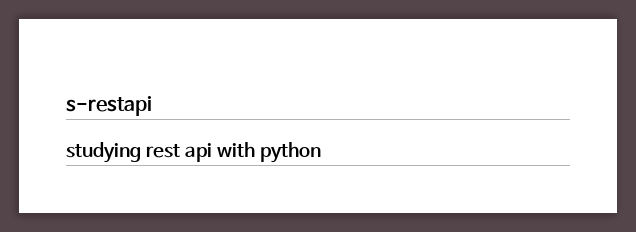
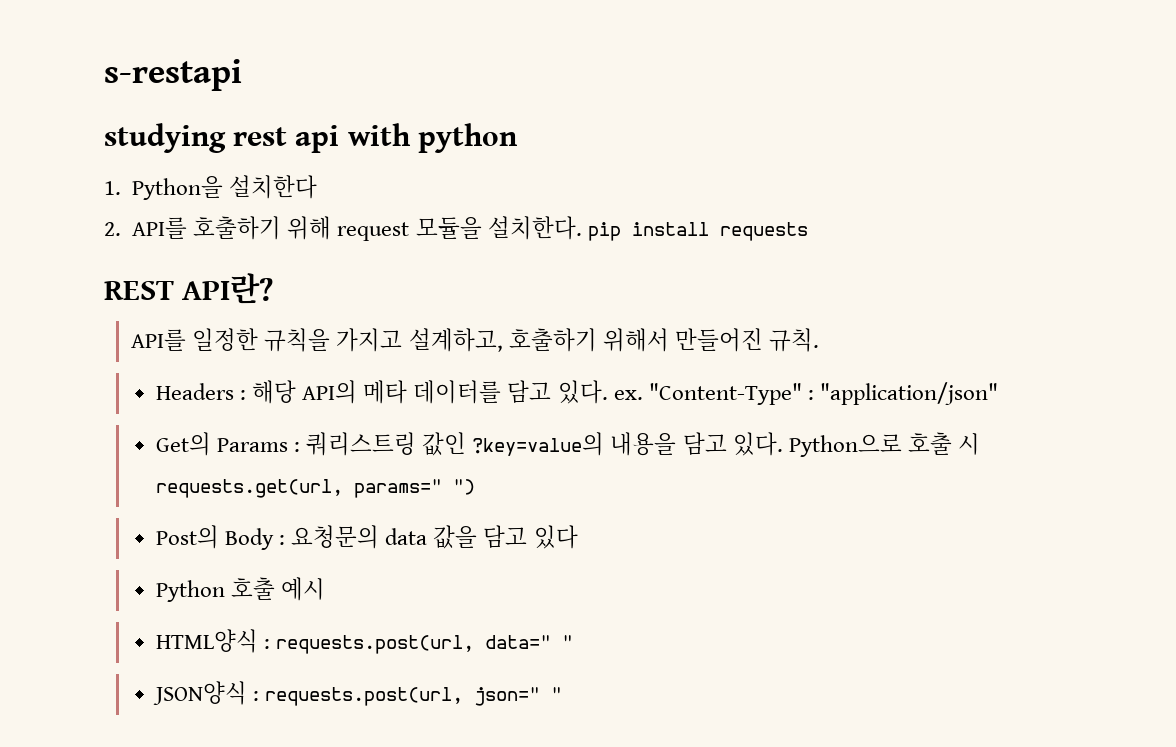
(321, 152) none -> [104,175,318,200] [104,216,808,241] [104,273,274,304] [131,328,819,352] [156,380,998,405] [156,432,980,457] [156,479,476,498] [156,525,578,550] [156,577,326,602] [156,629,574,654] [153,681,563,706] // 1. Python을 설치한다 // 2. API를 호출하기 위해 request 모듈을 설치한다. pip install requests // REST API란? // API를 일정한 규칙을 가지고 설계하고, 호출하기 위해서 만들어진 규칙. // Headers : 해당 API의 메타 데이터를 담고 있다. ex. "Content-Type" : "application/json" // Get의 Params : 쿼리스트링 값인 ?key=value의 내용을 담고 있다. Python으로 호출 시 requests.get(url, params=" ") // Post의 Body : 요청문의 data 값을 담고 있다 // Python 호출 예시 // HTML양식 : requests.post(url, data=" " // JSON양식 : requests.post(url, json=" "

